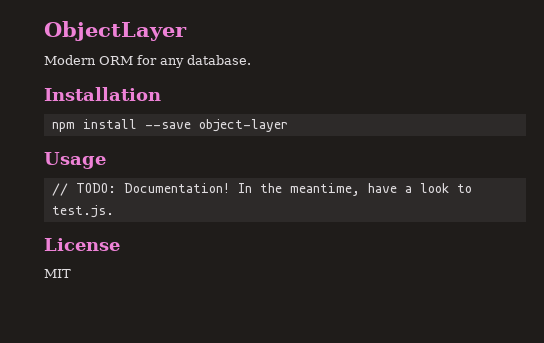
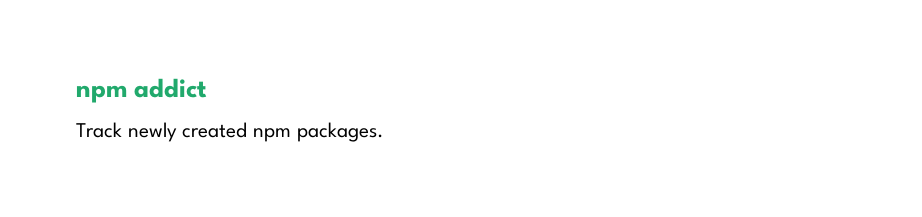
[44,21,187,41] [44,55,251,68] [44,87,161,101] [51,119,288,132] [44,152,106,169] [51,183,472,196] [51,205,114,218] [44,238,120,251] [44,269,71,278] ObjectLayer // Modern ORM for any database. // Installation // npm install --save object-layer // Usage // // TODO: Documentation! In the meantime, have a look to test.js. // License // MIT -> [76,78,208,103] [76,122,384,142] npm addict // Track newly created npm packages.

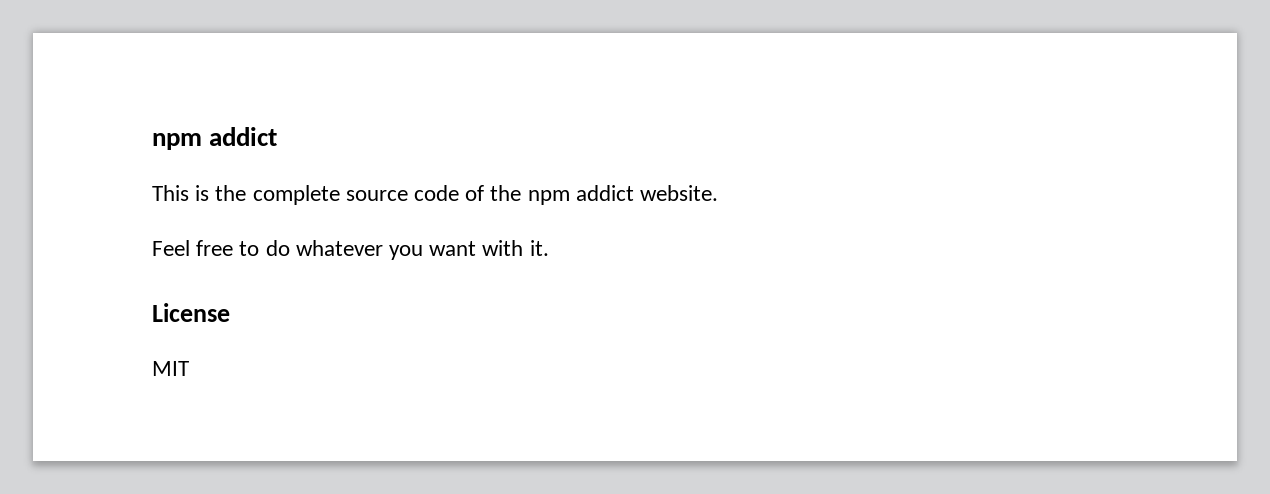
[76,122,384,142] Track newly created npm packages. -> [152,185,719,205] [152,240,549,260] [152,303,230,322] [152,361,189,376] This is the complete source code of the npm addict website. // Feel free to do whatever you want with it. // License // MIT

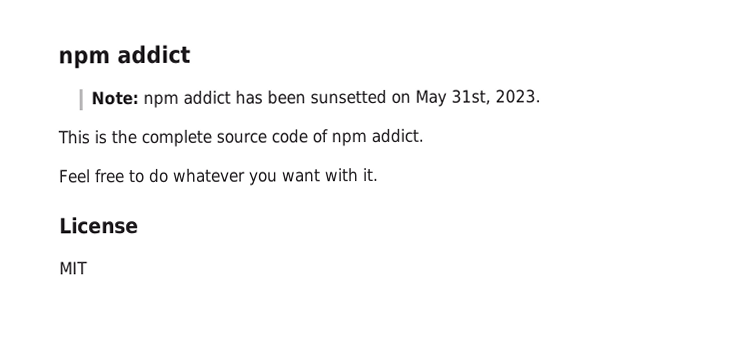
[152,127,278,150] npm addict -> [58,44,191,69] [90,89,541,108] npm addict // Note: npm addict has been sunsetted on May 31st, 2023.
[490,185,719,205] the npm addict website. -> [331,128,424,147] npm addict.

